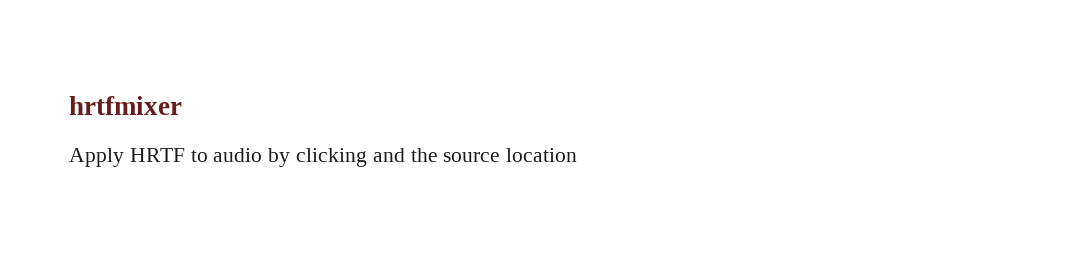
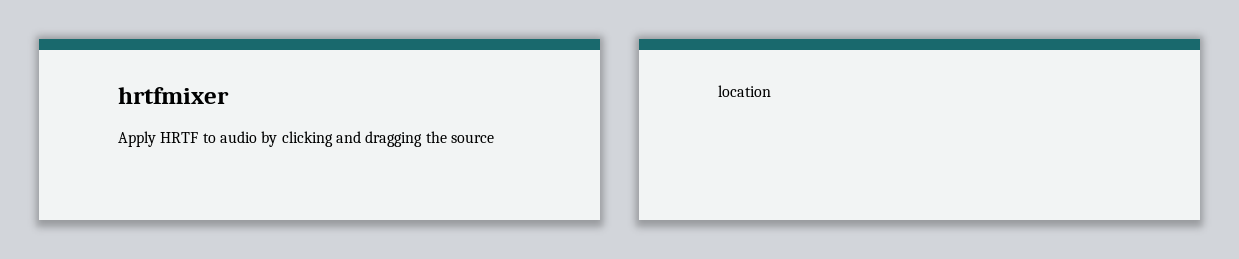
(405, 155) none -> [365,131,423,147] dragging

